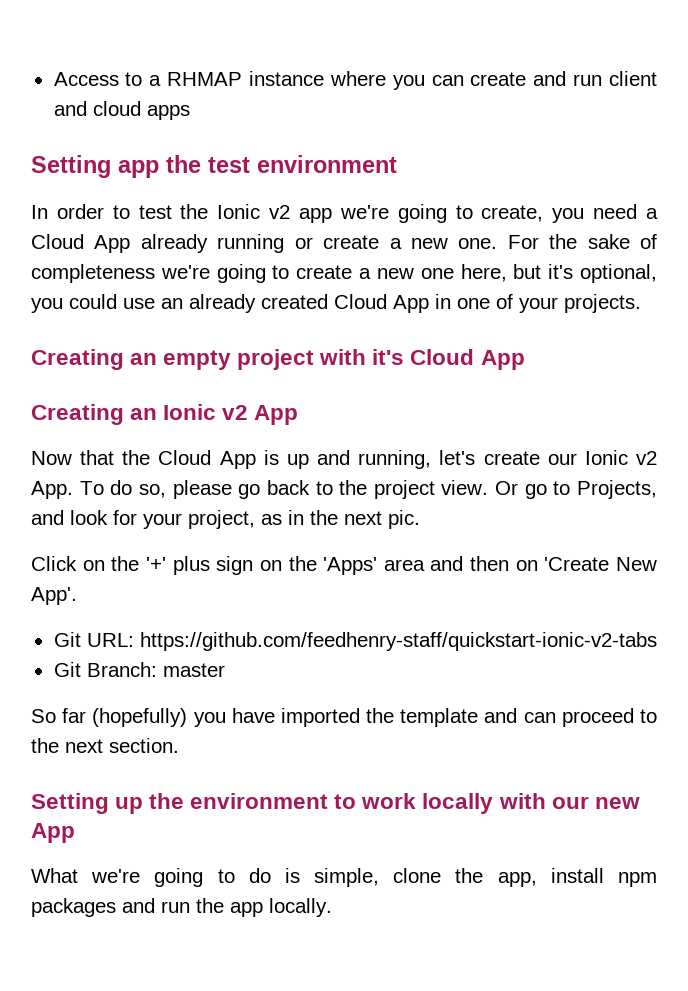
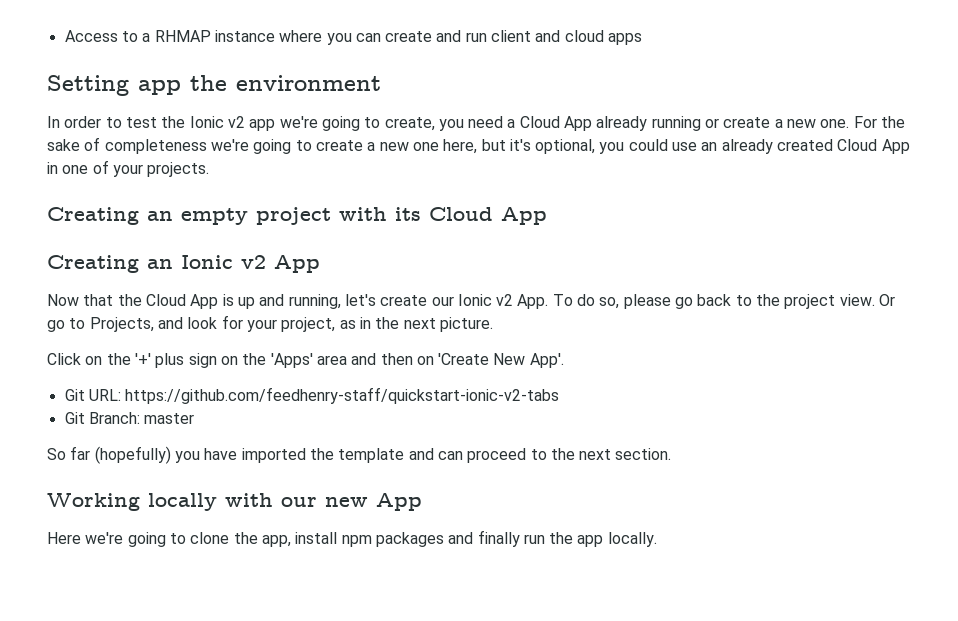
[208,157,250,173] test -> (227, 83) none
[372,349,405,365] it's -> [395,207,421,221] its
[388,510,420,529] pic. -> [439,317,493,332] picture.
[31,793,417,814] Setting up the environment to work -> [47,493,140,511] Working
[31,868,380,887] What we're going to do is simple, -> [47,532,186,547] Here we're going to
(155, 905) none -> [477,530,520,547] finally

